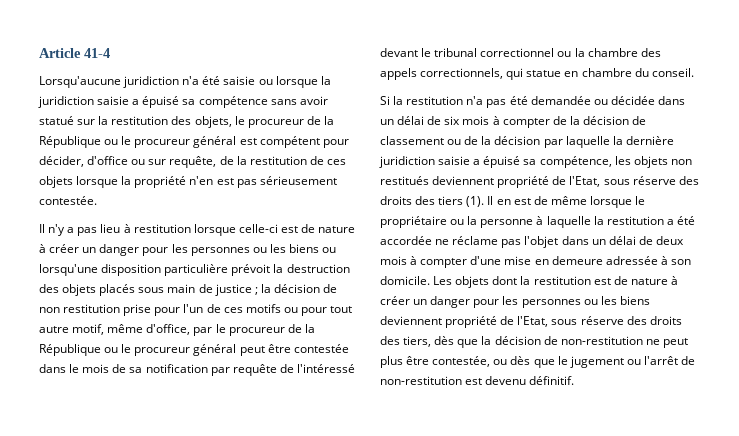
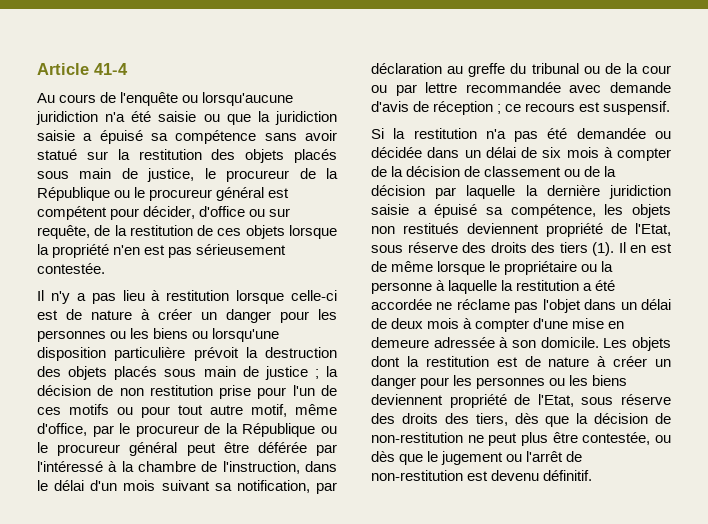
[39,76,121,88] Lorsqu'aucune -> [37,92,294,106] Au cours de l'enquête ou lorsqu'aucune
[275,76,318,88] lorsque -> [226,114,251,125] que
[194,116,232,128] objets, -> [245,149,337,163] [37,168,195,182] objets placés sous main de justice,
[293,344,349,353] [39,364,355,376] [380,48,661,57] [380,68,694,80] contestée dans le mois de sa notification par requête de l'intéressé devant le tribunal correctionnel ou la chambre des appels correctionnels, qui statue en chambre du conseil. -> [257,442,337,456] [37,461,337,474] [37,480,338,494] [371,63,671,77] [371,82,671,96] [371,101,671,115] déférée par l'intéressé à la chambre de l'instruction, dans le délai d'un mois suivant sa notification, par déclaration au greffe du tribunal ou de la cour ou par lettre recommandée avec demande d'avis de réception ; ce recours est suspensif.

